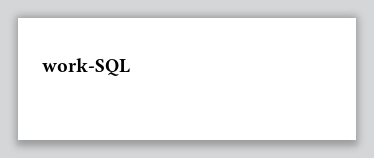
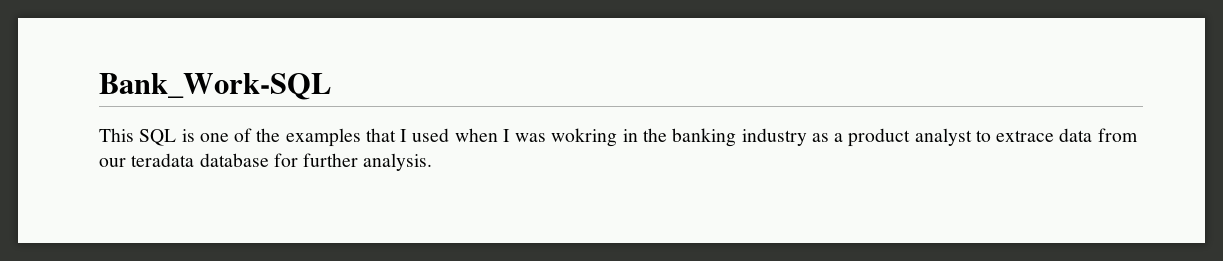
[42,58,130,76] work-SQL -> [99,73,331,100] [99,128,1138,147] [99,153,433,171] Bank_Work-SQL // This SQL is one of the examples that I used when I was wokring in the banking industry as a product analyst to extrace data from our teradata database for further analysis.

